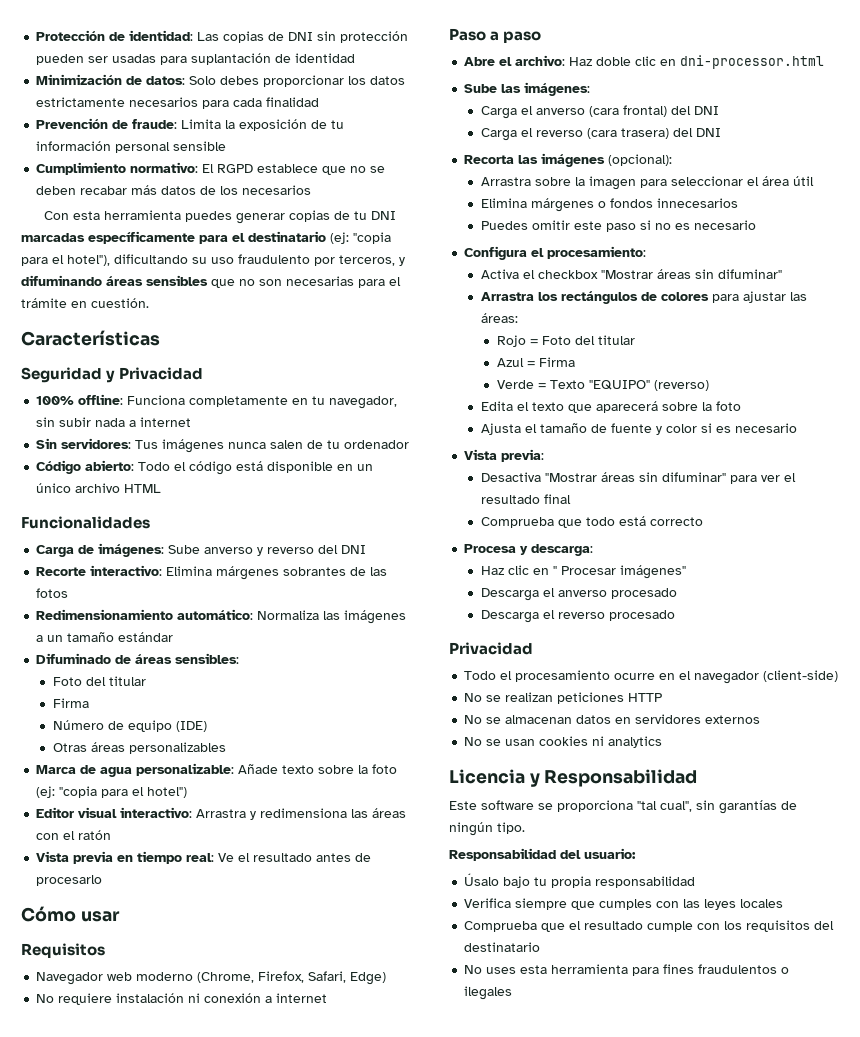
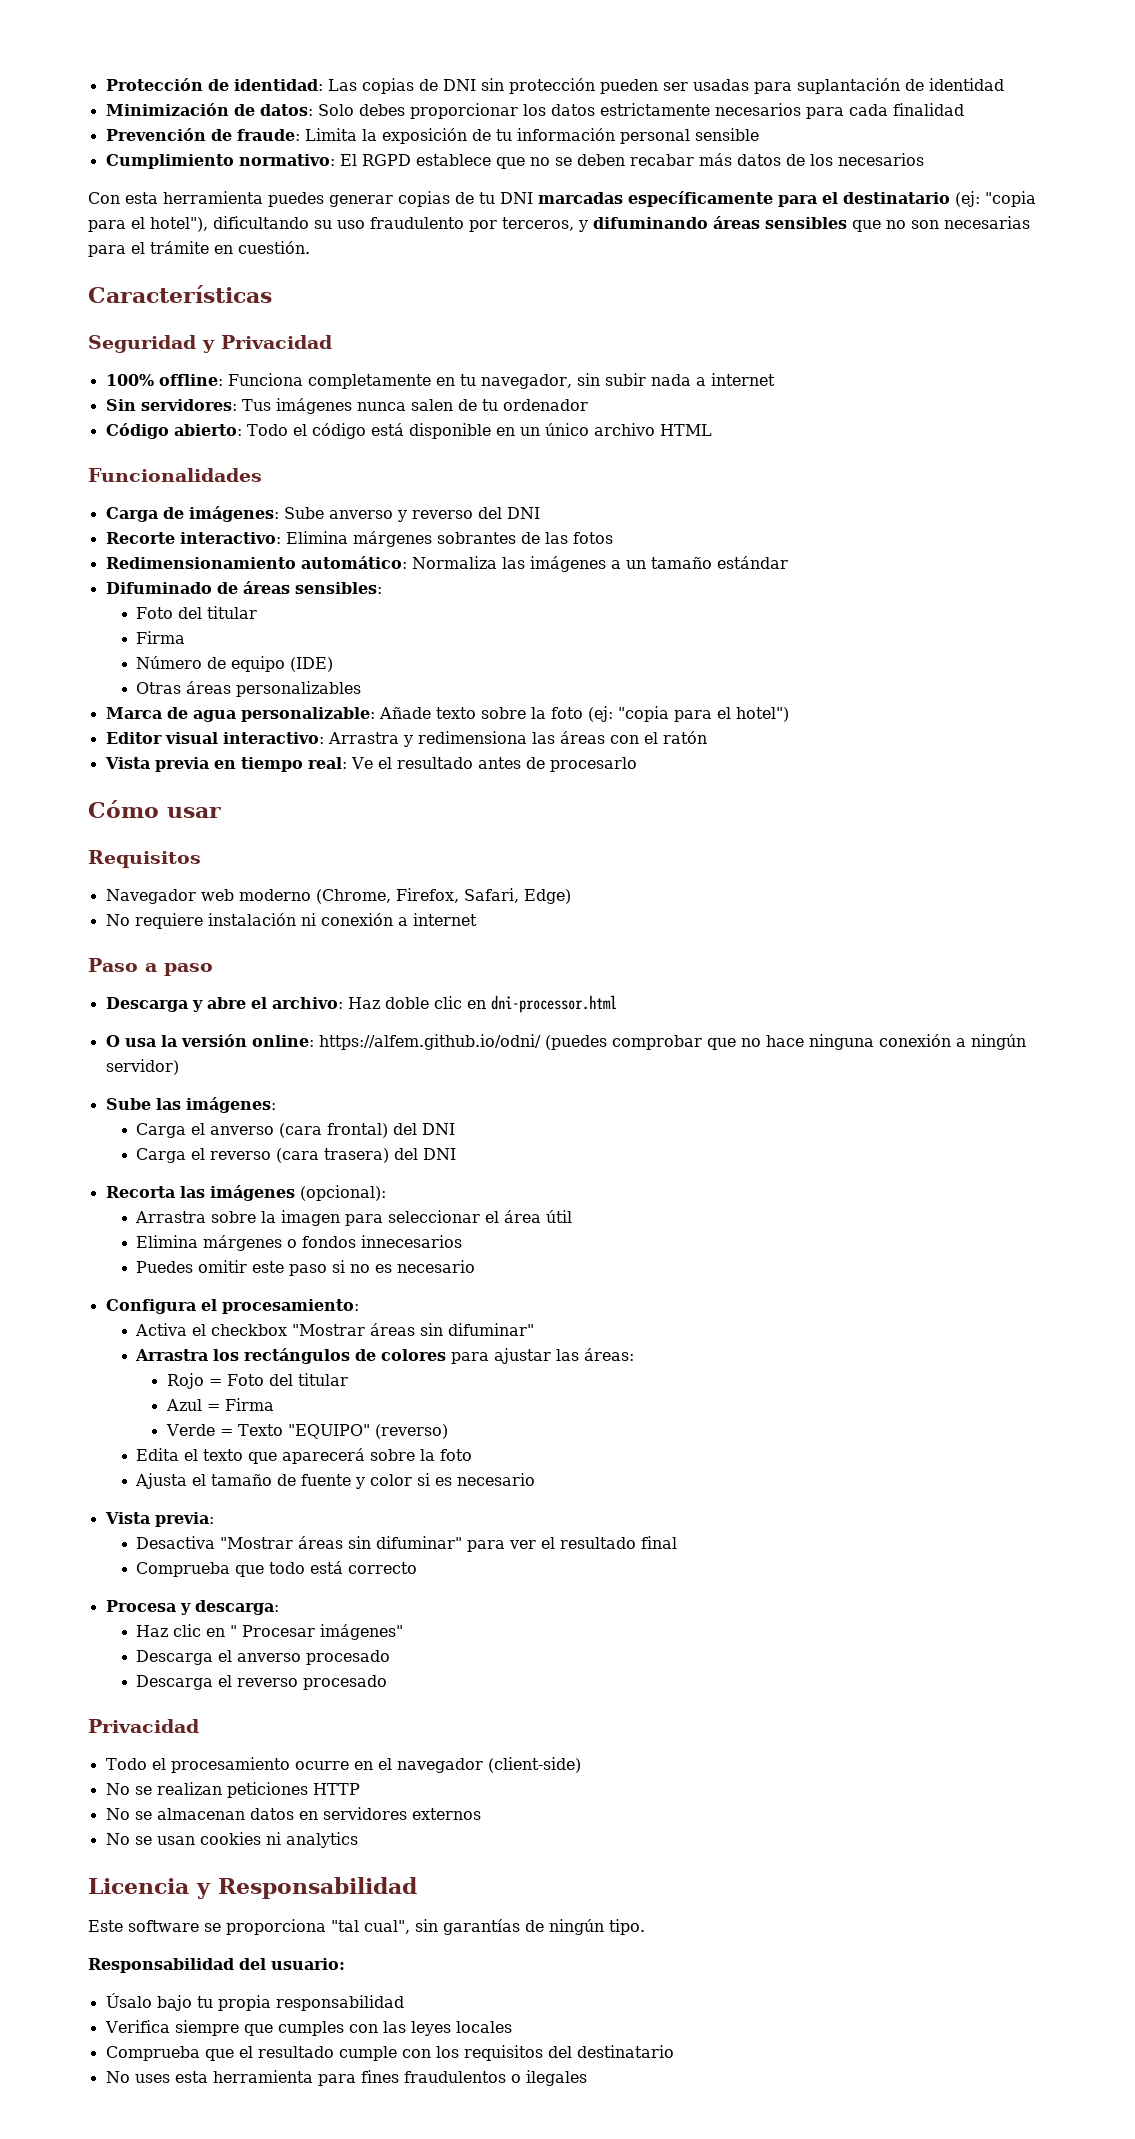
[464,57,496,66] Abre -> [105,997,246,1012] Descarga y abre
(825, 62) none -> [105,1034,1026,1050] [105,1059,179,1075] // O usa la versión online: https://alfem.github.io/odni/ (puedes comprobar que no hace ninguna conexión a ningún servidor)

